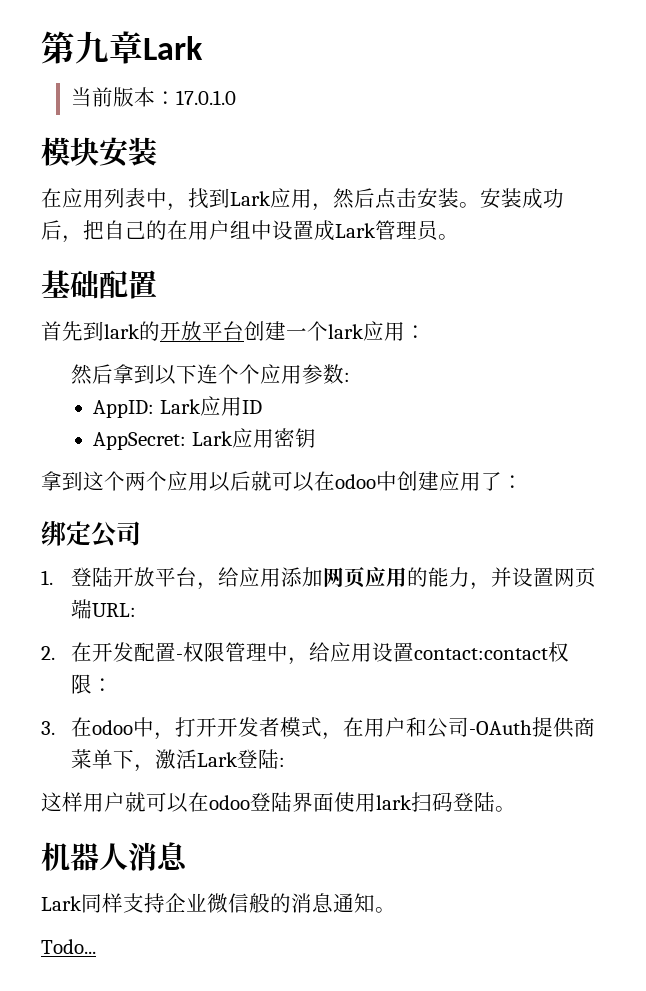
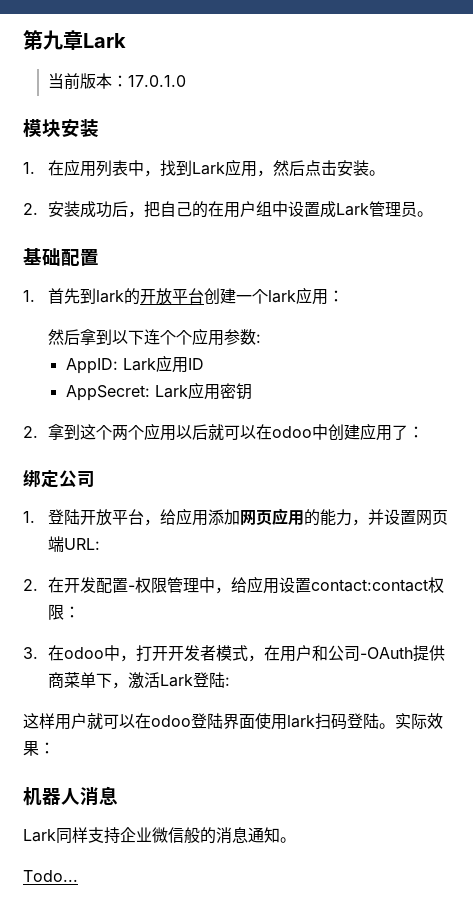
(157, 151) none -> [23,162,35,174] 1.
(480, 205) none -> [23,203,38,215] // 2.
(157, 284) none -> [23,290,35,302] 1.
(316, 438) none -> [23,426,38,438] 2.
(516, 809) none -> [395,713,443,730] [23,741,55,756] 实际效果：

